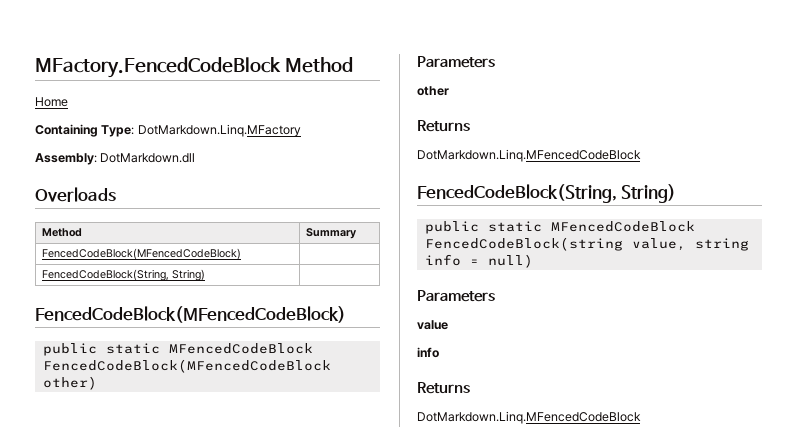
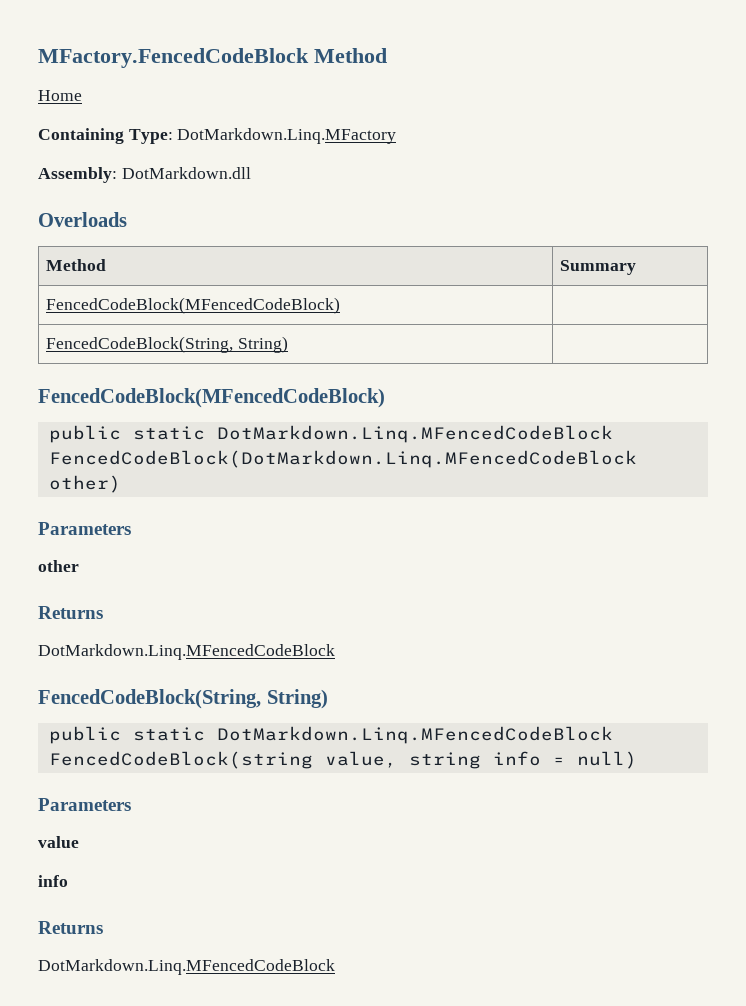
[168,343,313,354] [42,359,331,373] MFencedCodeBlock FencedCodeBlock(MFencedCodeBlock -> [216,425,613,443] [48,450,637,468] DotMarkdown.Linq.MFencedCodeBlock FencedCodeBlock(DotMarkdown.Linq.MFencedCodeBlock
[550,221,695,232] MFencedCodeBlock -> [216,726,613,744] DotMarkdown.Linq.MFencedCodeBlock

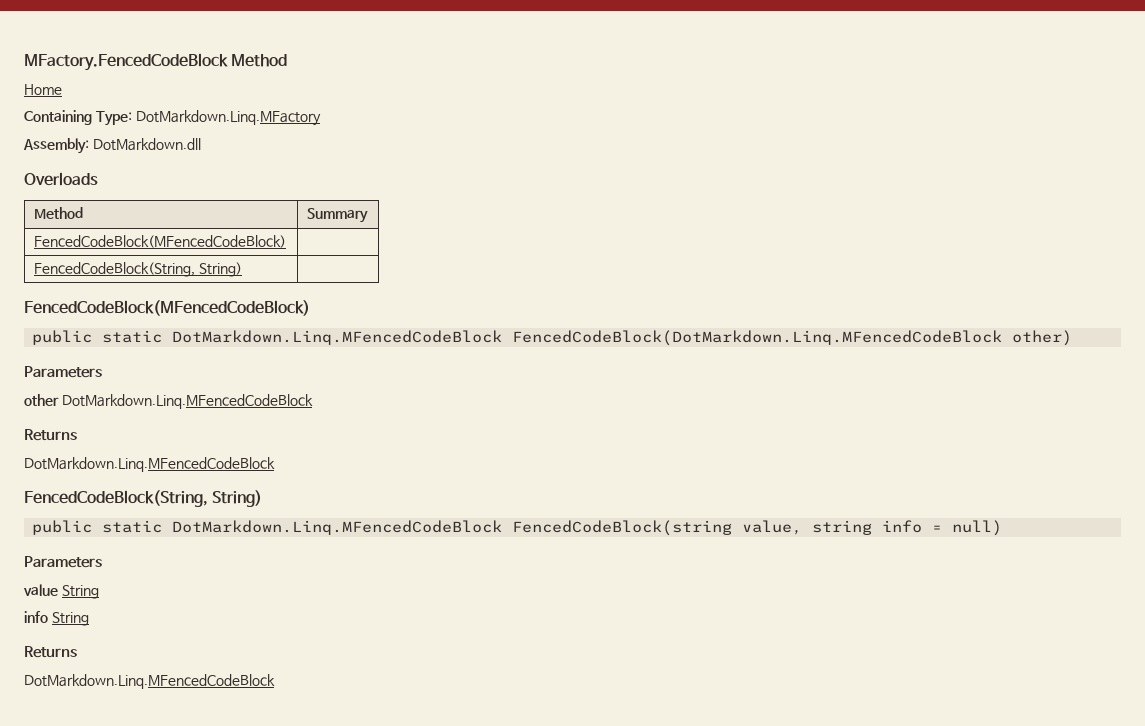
(79, 566) none -> [61,394,313,409] DotMarkdown.Linq.MFencedCodeBlock
[38,875,68,887] // info -> [61,585,99,599] [24,611,89,626] String // info String

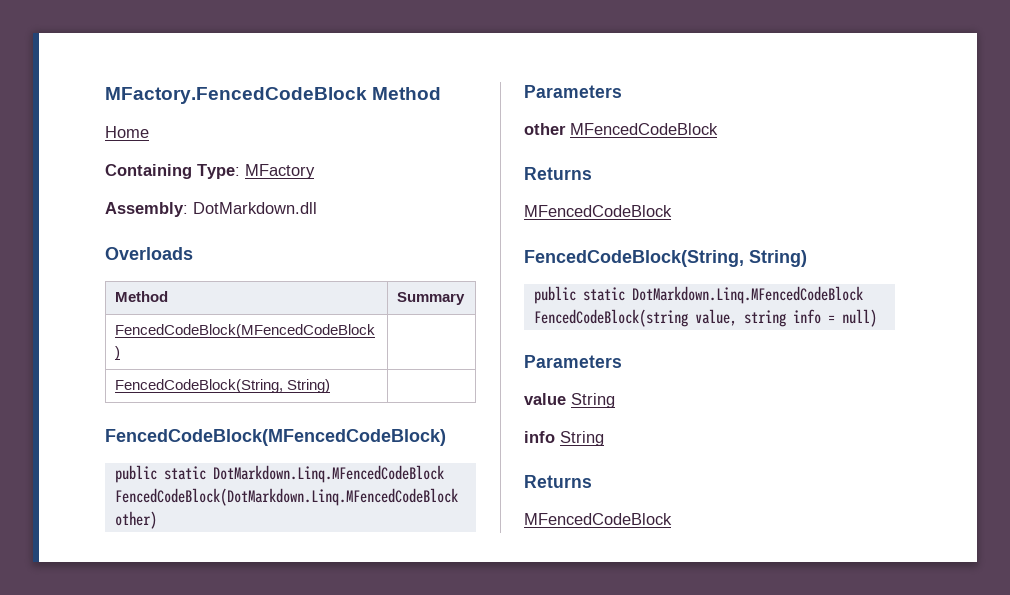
[135,110,321,126] DotMarkdown.Linq.MFactory -> [245,164,315,179] MFactory
[61,394,313,409] [24,429,77,441] [24,457,275,472] DotMarkdown.Linq.MFencedCodeBlock // Returns // DotMarkdown.Linq.MFencedCodeBlock -> [570,123,718,135] [524,167,592,180] [524,205,672,217] MFencedCodeBlock // Returns // MFencedCodeBlock
[24,674,275,689] DotMarkdown.Linq.MFencedCodeBlock -> [524,513,672,525] MFencedCodeBlock

